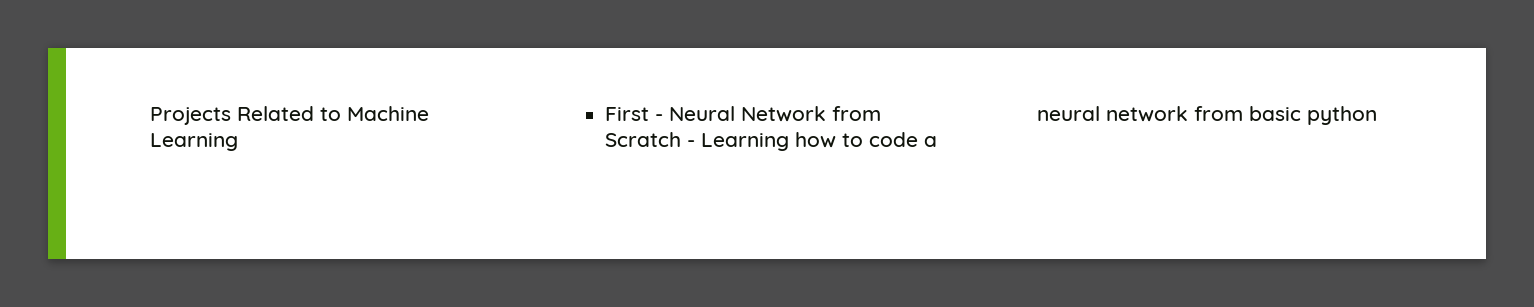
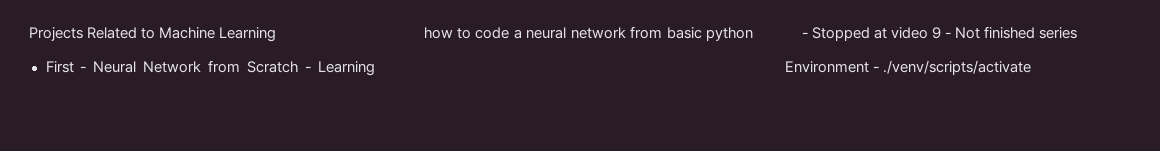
(1378, 115) none -> [801,26,1077,41] [785,60,1032,75] - Stopped at video 9 - Not finished series // Environment - ./venv/scripts/activate

